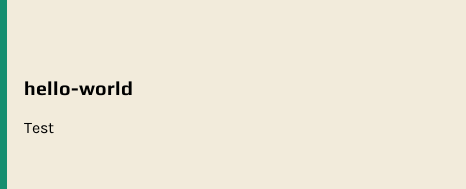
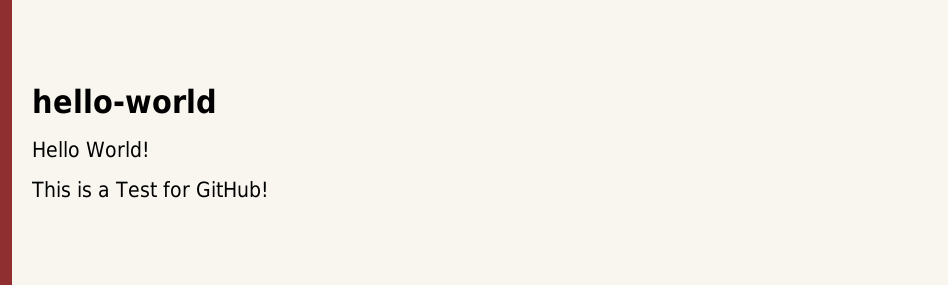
[24,122,54,134] Test -> [32,141,150,158] [31,181,269,198] Hello World! // This is a Test for GitHub!

